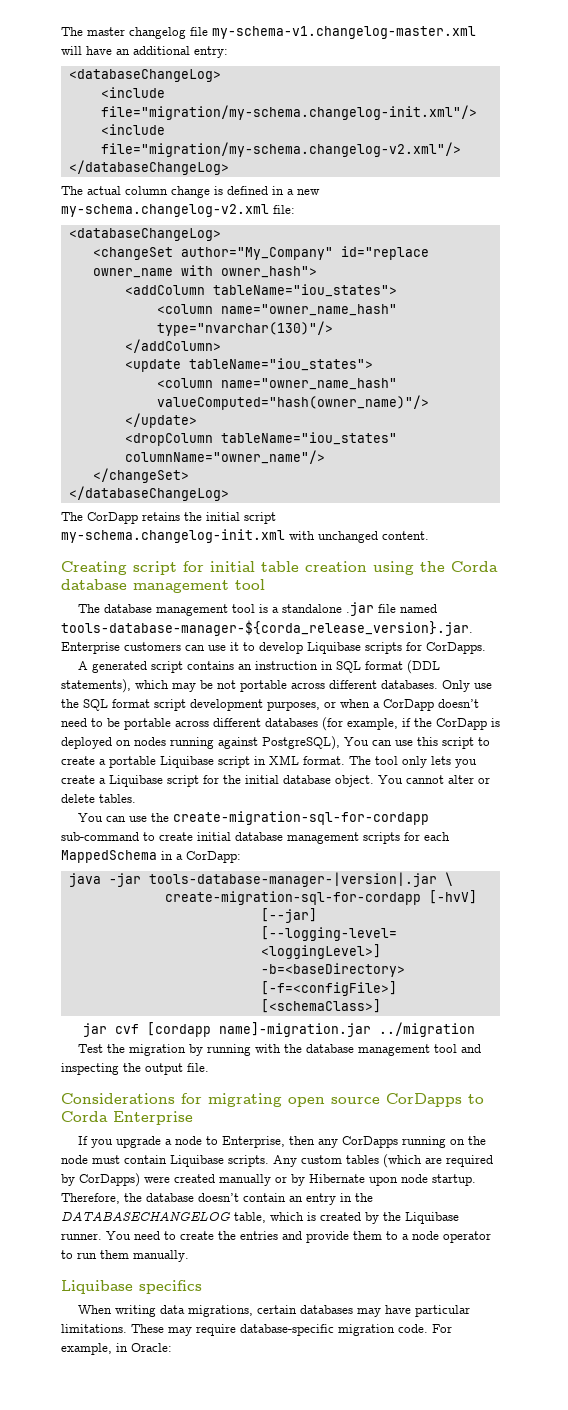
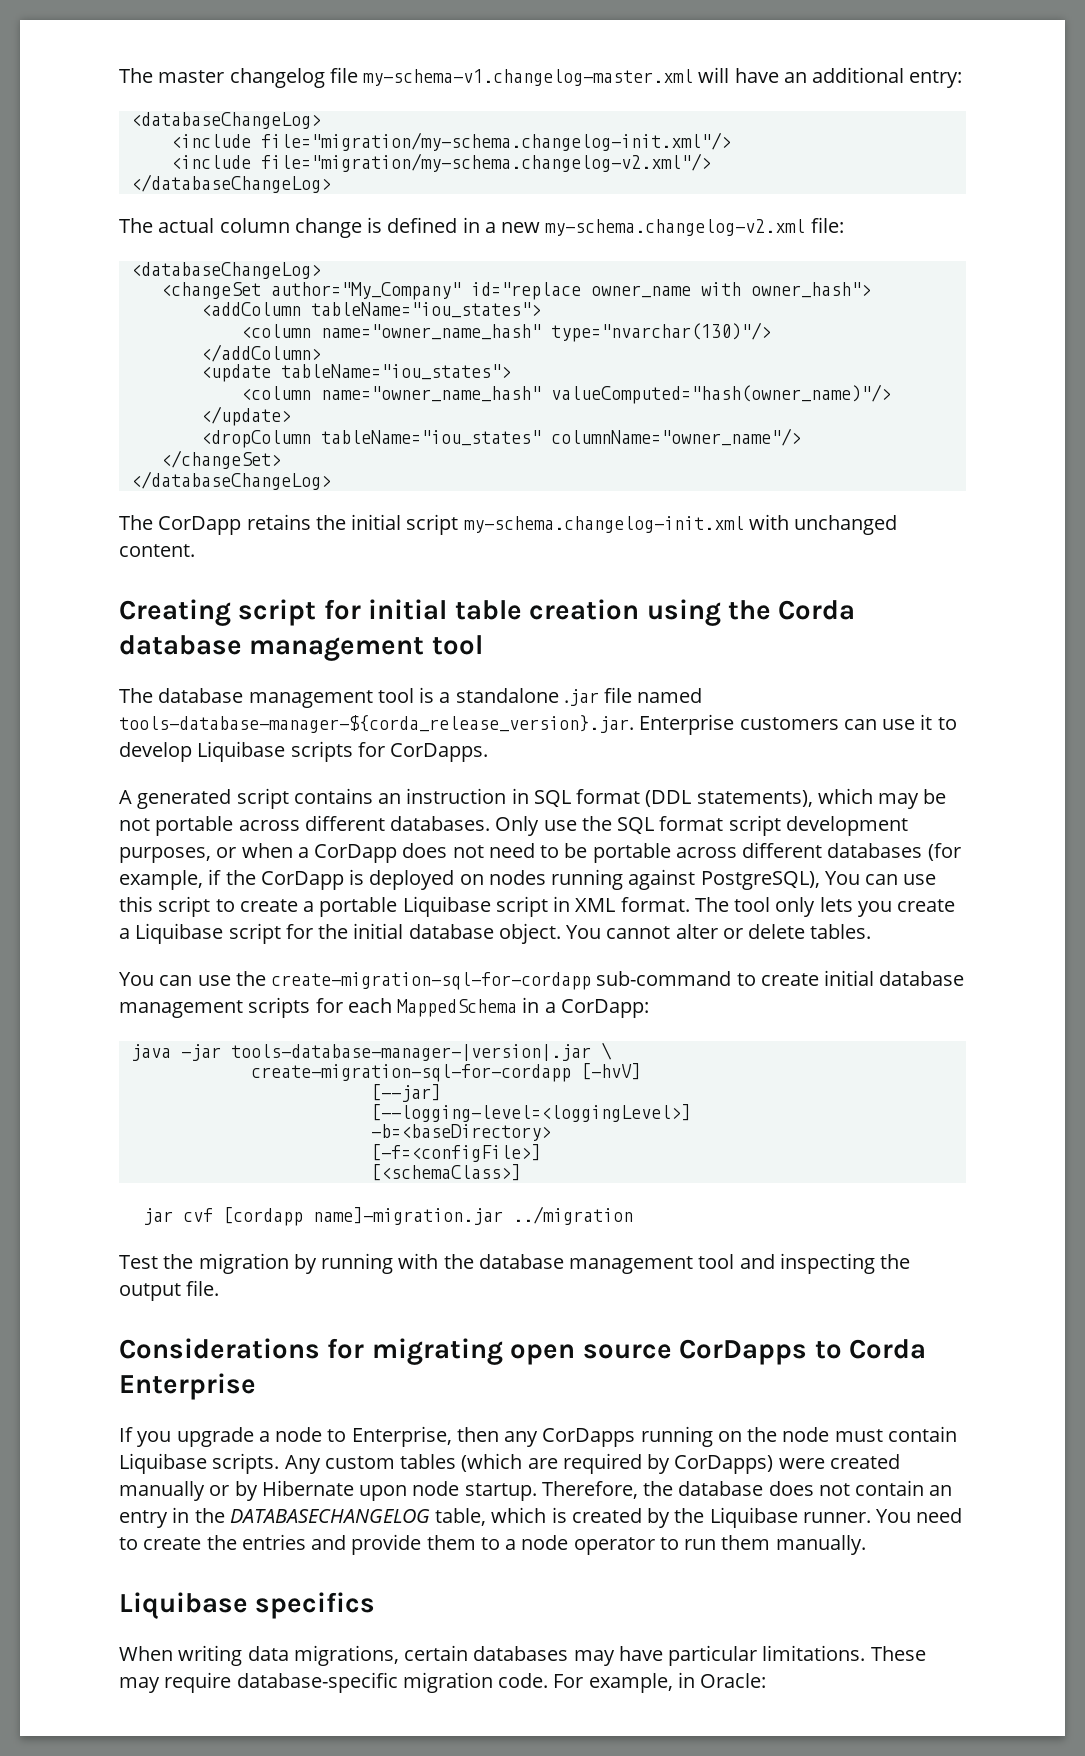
[438,699,479,708] doesn’t -> [402,843,484,858] does not
[198,1193,239,1202] doesn’t -> [768,1481,850,1496] does not

